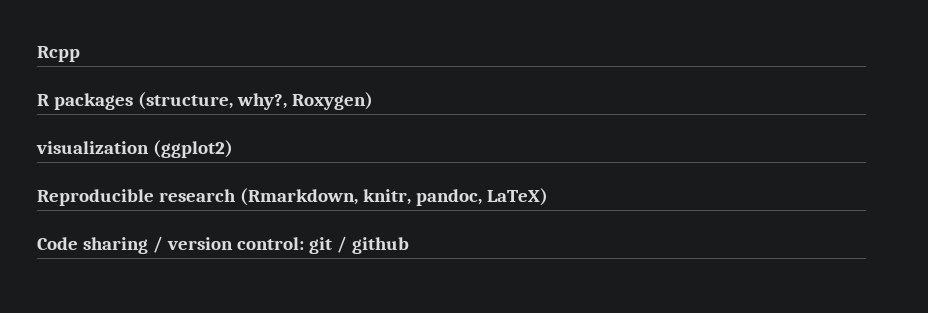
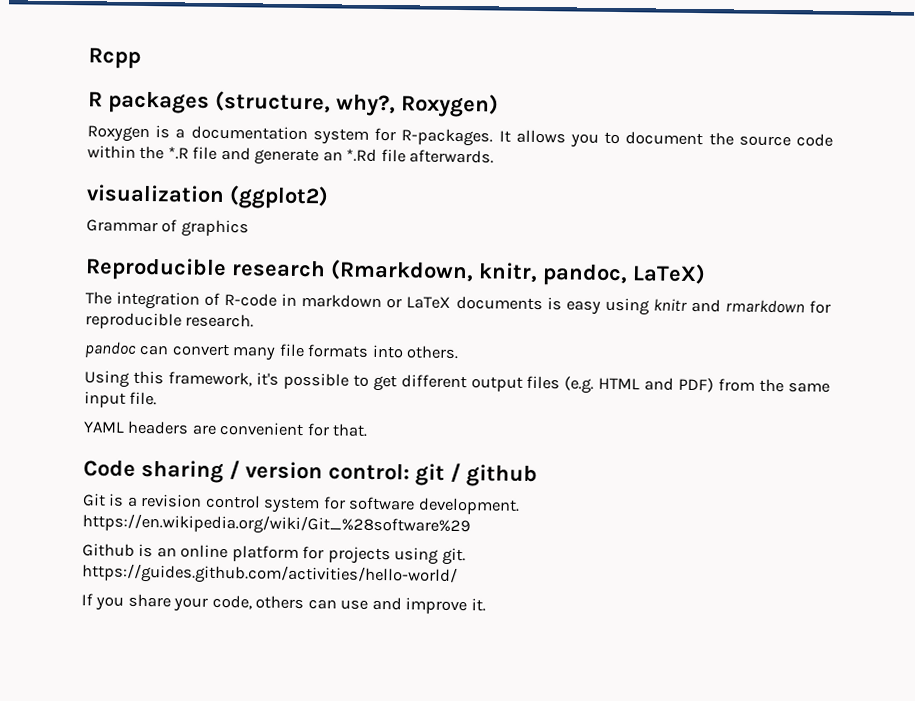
(373, 101) none -> [87,125,833,148] [87,145,495,166] // Roxygen is a documentation system for R-packages. It allows you to document the source code within the *.R file and generate an *.Rd file afterwards.
(233, 149) none -> [86,219,249,238] // Grammar of graphics
(548, 197) none -> [85,291,832,316] [85,312,255,330] [84,341,460,361] [84,370,830,394] [84,391,158,408] [83,420,369,437] // The integration of R-code in markdown or LaTeX documents is easy using knitr and rmarkdown for reproducible research. // pandoc can convert many file formats into others. // Using this framework, it's possible to get different output files (e.g. HTML and PDF) from the same input file. // YAML headers are convenient for that.
(409, 245) none -> [82,493,520,515] [82,513,471,537] [82,543,466,566] [82,563,458,587] [81,593,486,615] // Git is a revision control system for software development. https://en.wikipedia.org/wiki/Git_%28software%29 // Github is an online platform for projects using git. https://guides.github.com/activities/hello-world/ // If you share your code, others can use and improve it.

